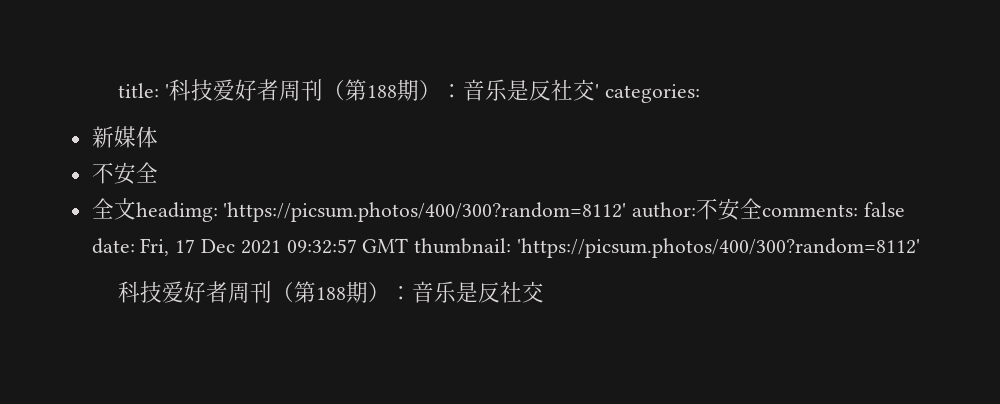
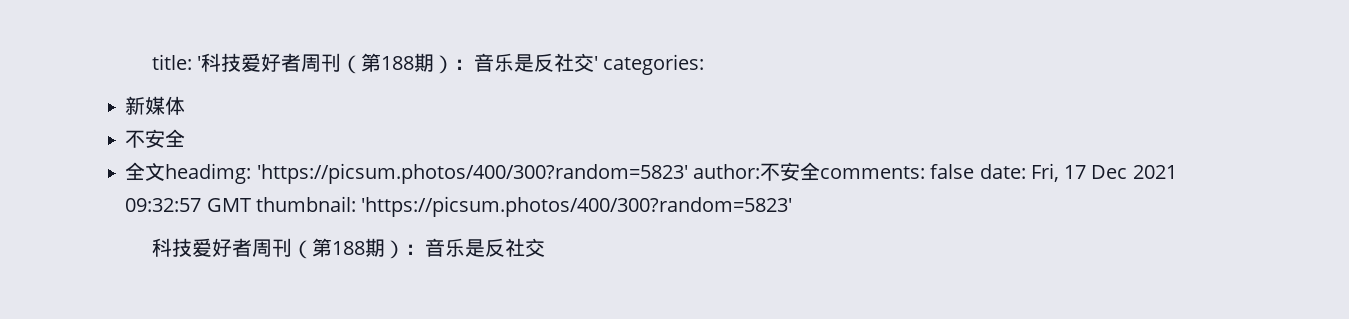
[223,202,627,222] 'https://picsum.photos/400/300?random=8112' -> [256,163,688,184] 'https://picsum.photos/400/300?random=5823'
[517,238,921,258] 'https://picsum.photos/400/300?random=8112' -> [361,196,793,217] 'https://picsum.photos/400/300?random=5823'

